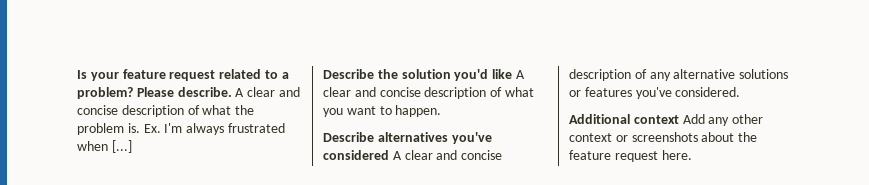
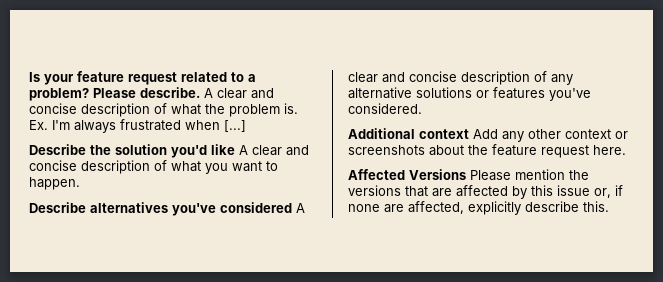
(692, 155) none -> [348,169,589,181] [348,185,623,199] [348,201,609,215] // Affected Versions Please mention the versions that are affected by this issue or, if none are affected, explicitly describe this.

